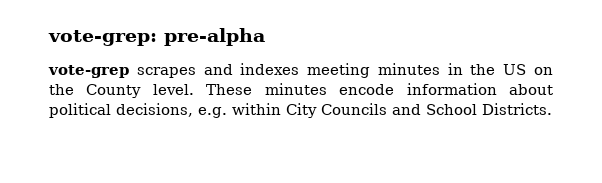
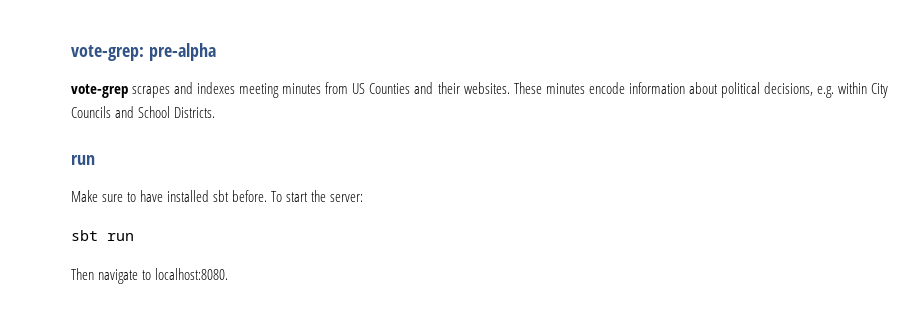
[447,63,553,75] [49,84,194,98] in the US on the County level. -> [325,82,510,94] from US Counties and their websites.
(552, 109) none -> [71,155,95,165] [71,190,364,202] [71,230,134,241] [71,268,229,284] // run // Make sure to have installed sbt before. To start the server: // sbt run // Then navigate to localhost:8080.

